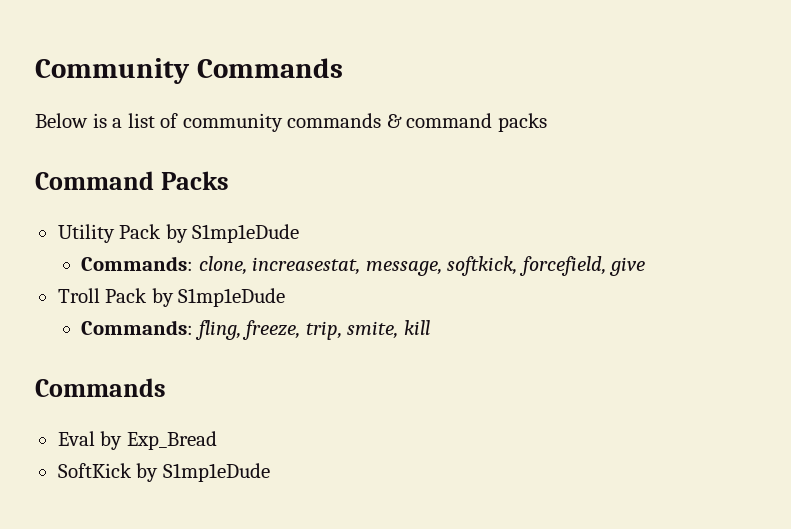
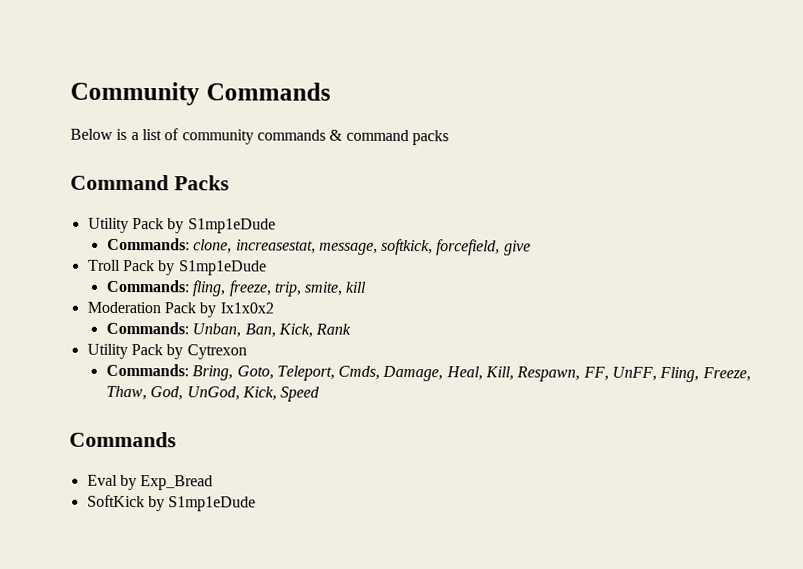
(430, 327) none -> [86,301,274,318] [105,321,352,338] [86,343,247,360] [105,363,751,383] [105,385,321,402] // Moderation Pack by Ix1x0x2 // Commands: Unban, Ban, Kick, Rank // Utility Pack by Cytrexon // Commands: Bring, Goto, Teleport, Cmds, Damage, Heal, Kill, Respawn, FF, UnFF, Fling, Freeze, Thaw, God, UnGod, Kick, Speed

